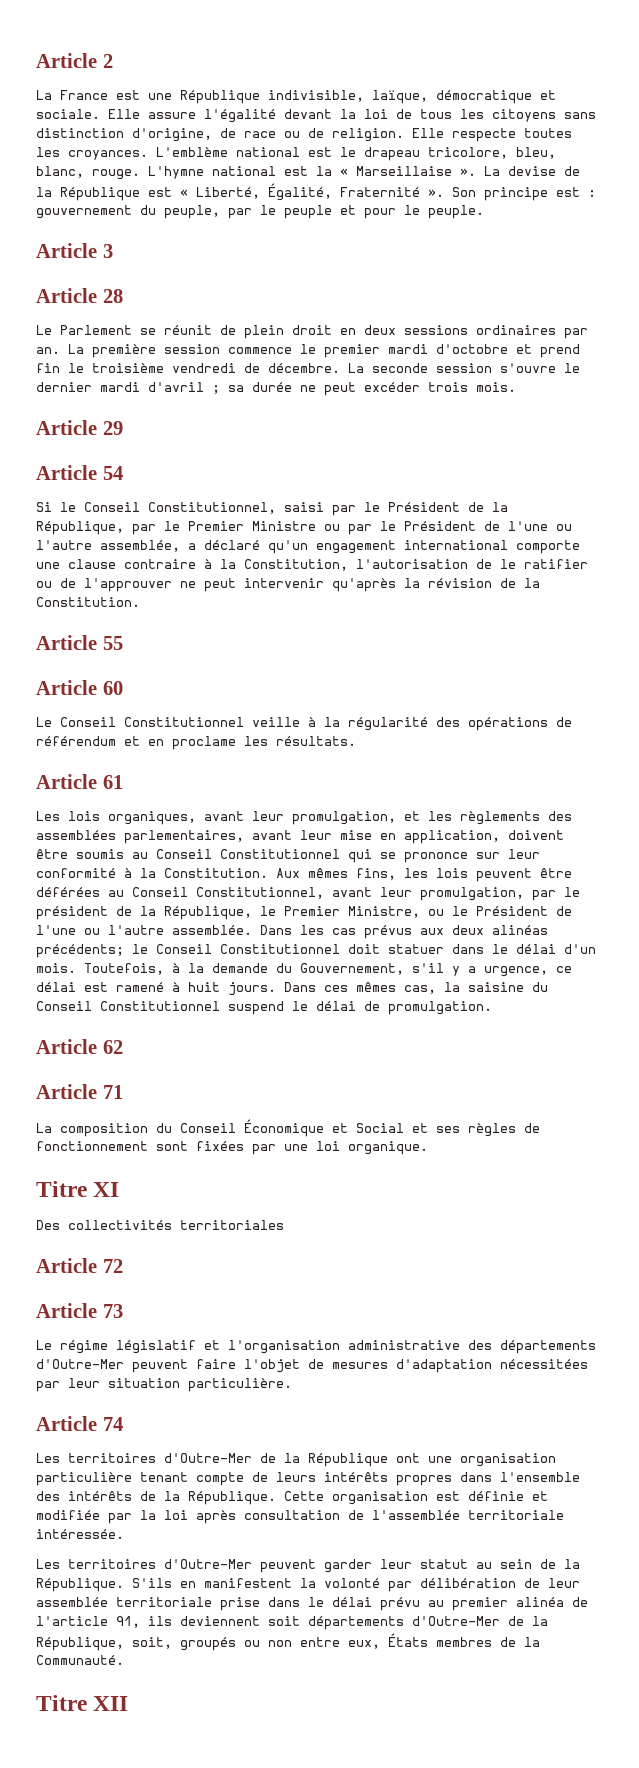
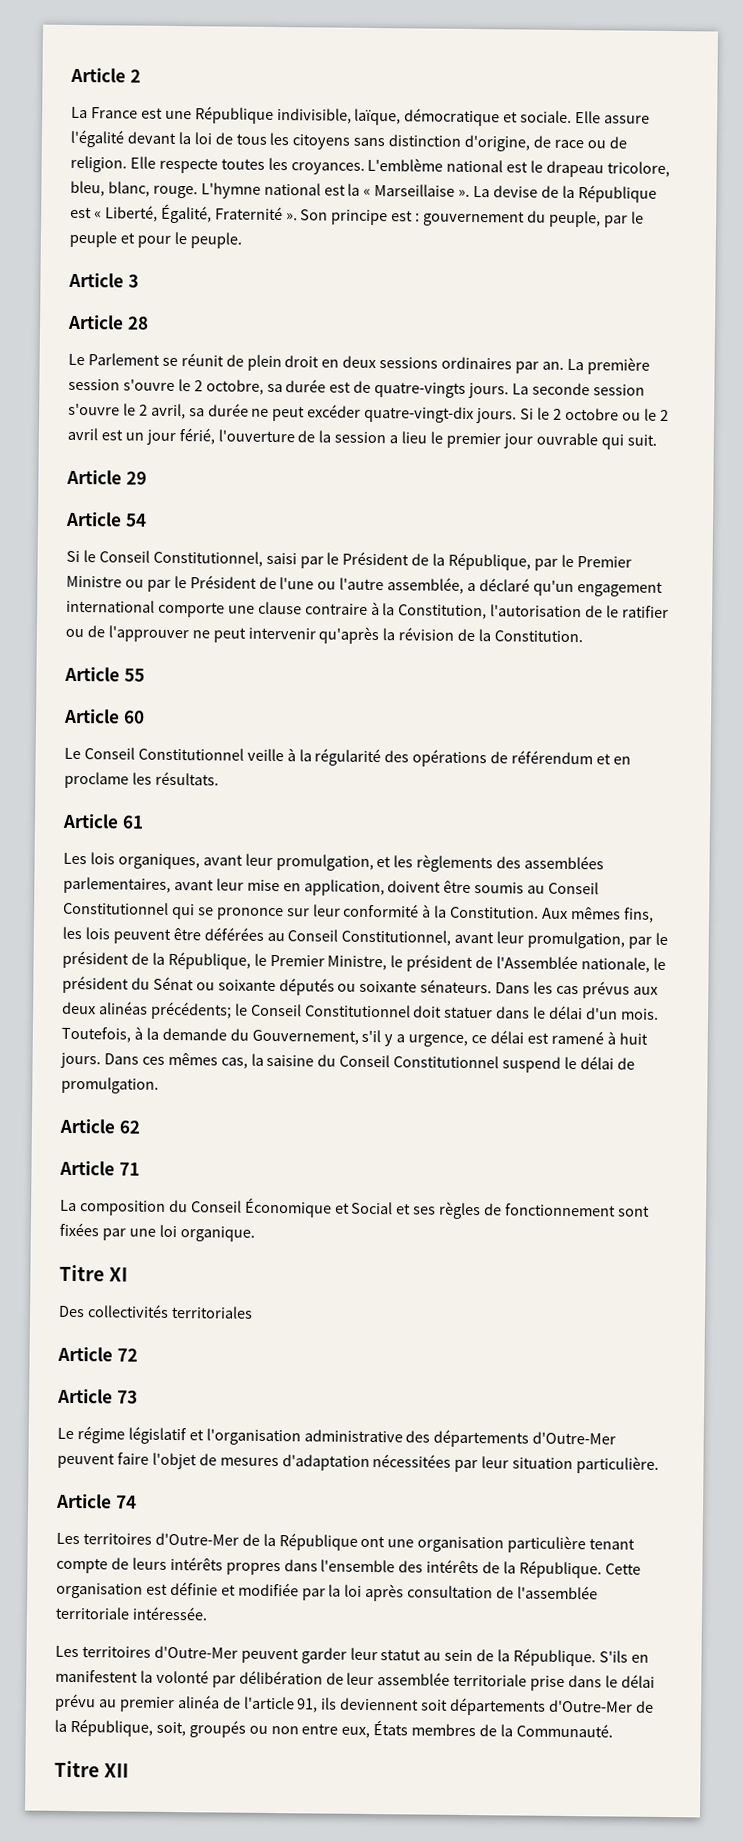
[228,344,580,358] [36,363,340,373] commence le premier mardi d'octobre et prend fin le troisième vendredi de décembre. -> [122,378,510,399] s'ouvre le 2 octobre, sa durée est de quatre-vingts jours.
[36,382,220,394] dernier mardi d'avril ; -> [138,403,186,420] 2 avril,
[428,382,516,392] trois mois. -> [364,405,669,424] [67,427,657,450] quatre-vingt-dix jours. Si le 2 octobre ou le 2 avril est un jour férié, l'ouverture de la session a lieu le premier jour ouvrable qui suit.
[428,906,572,916] [36,925,252,935] ou le Président de l'une ou l'autre assemblée. -> [390,954,666,973] [62,975,493,996] le président de l'Assemblée nationale, le président du Sénat ou soixante députés ou soixante sénateurs.

